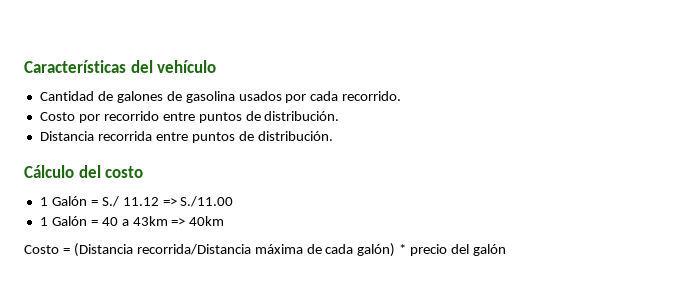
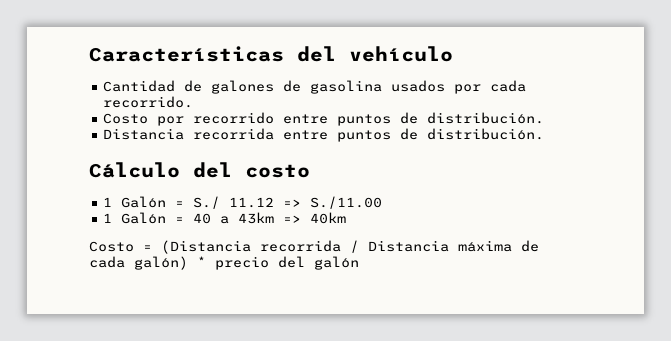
[136,244,251,255] recorrida/Distancia -> [260,240,449,253] recorrida / Distancia

